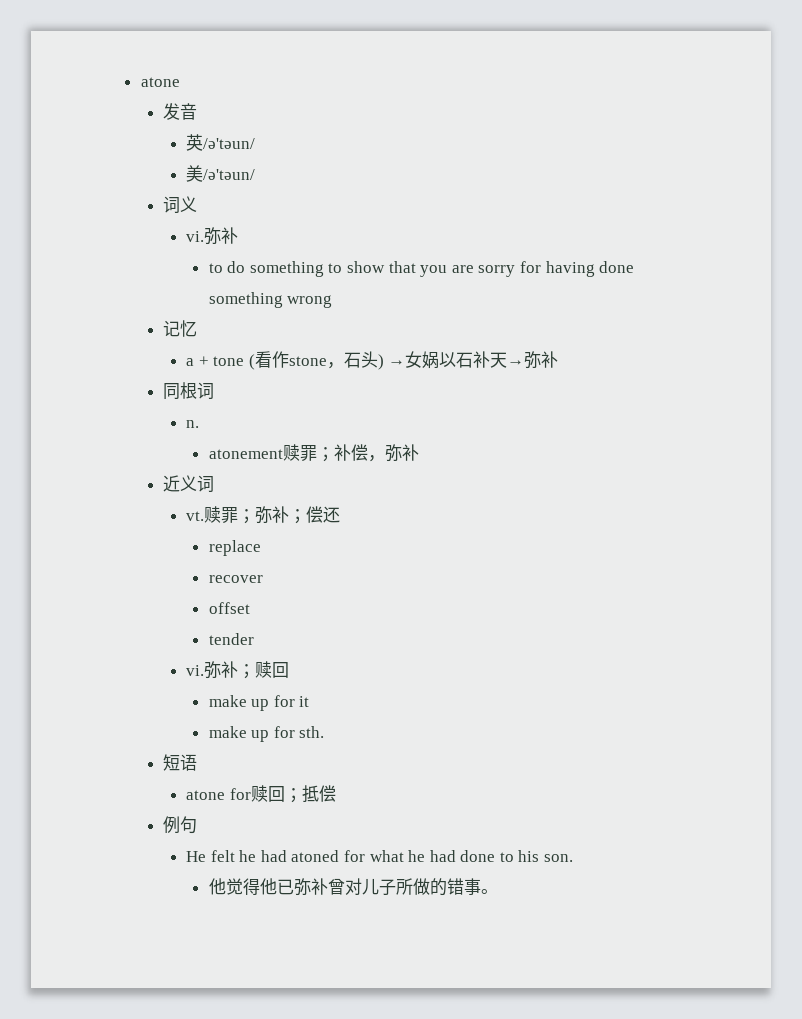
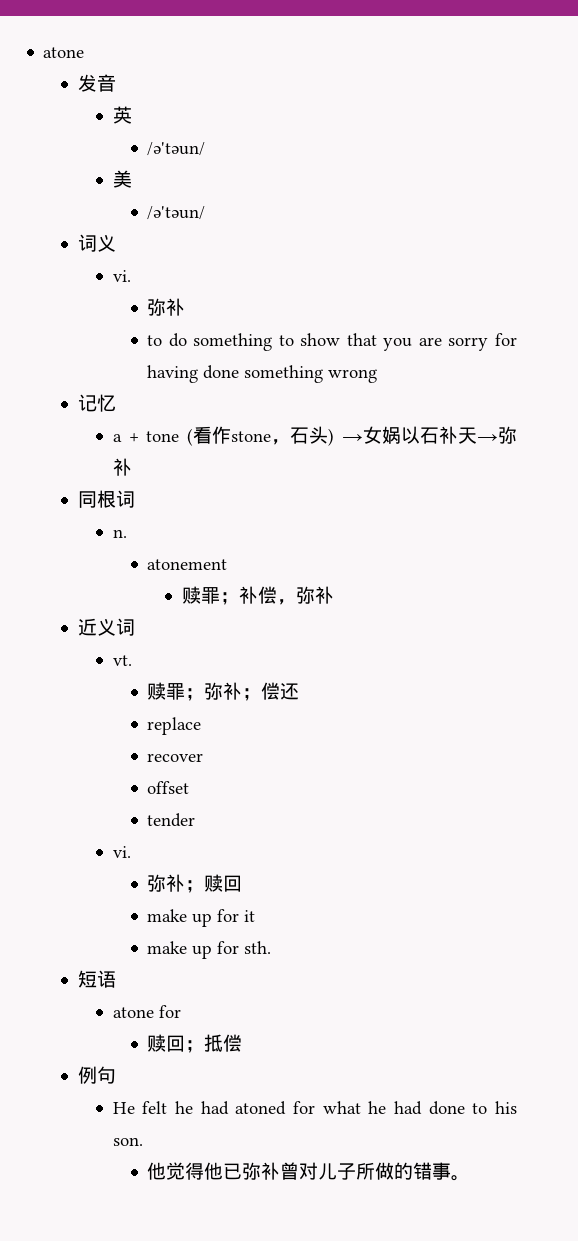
(203, 142) none -> (132, 115) //
(203, 173) none -> (132, 179) //
(204, 236) none -> (131, 276) //
(283, 454) none -> (228, 564) //
(204, 516) none -> (132, 660) //
(204, 670) none -> (131, 852) //
(251, 794) none -> (181, 1011) //

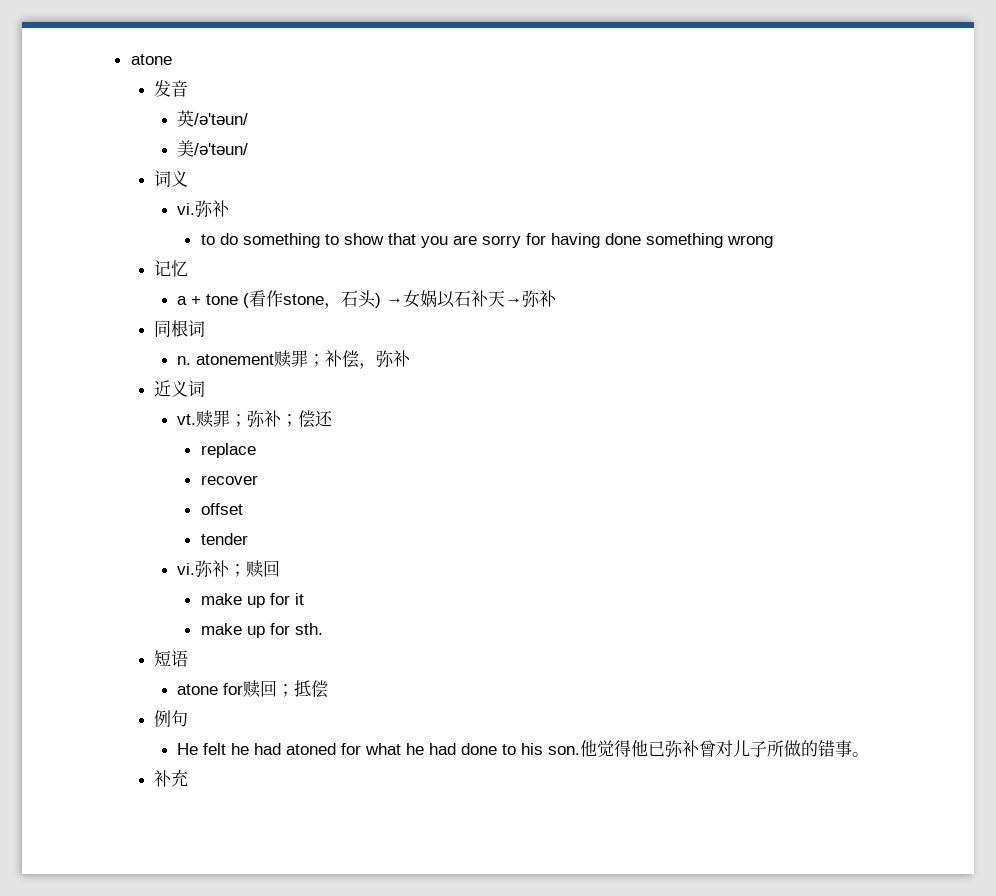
(132, 115) // -> (195, 118) none
(132, 179) // -> (195, 148) none
(131, 276) // -> (196, 209) none
(127, 533) // -> (192, 360) none
(228, 564) // -> (275, 359) none
(132, 660) // -> (197, 419) none
(131, 852) // -> (196, 569) none
(181, 1011) // -> (244, 689) none
(143, 1141) // -> (581, 750) none
(471, 1178) none -> [153,769,188,787] // 补充

